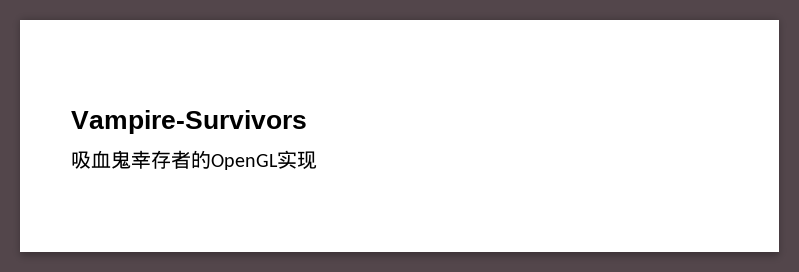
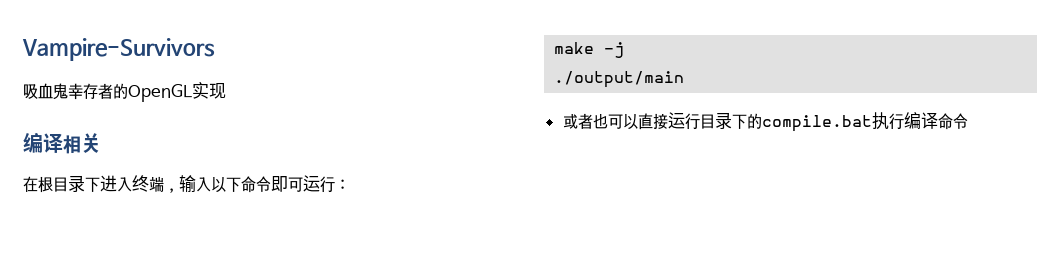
(317, 160) none -> [23,132,101,154] [23,175,350,193] [554,42,625,58] [554,71,685,88] [562,112,968,132] // 编译相关 // 在根目录下进入终端，输入以下命令即可运行： // make -j // ./output/main // 或者也可以直接运行目录下的compile.bat执行编译命令

